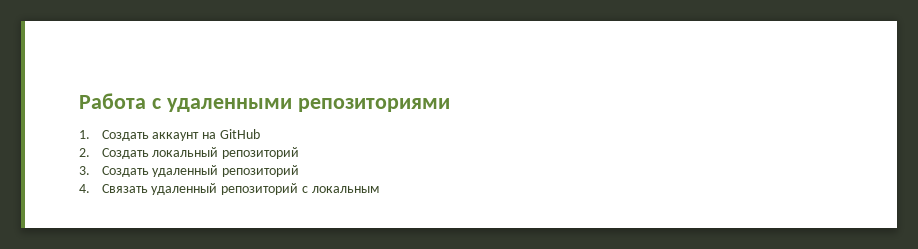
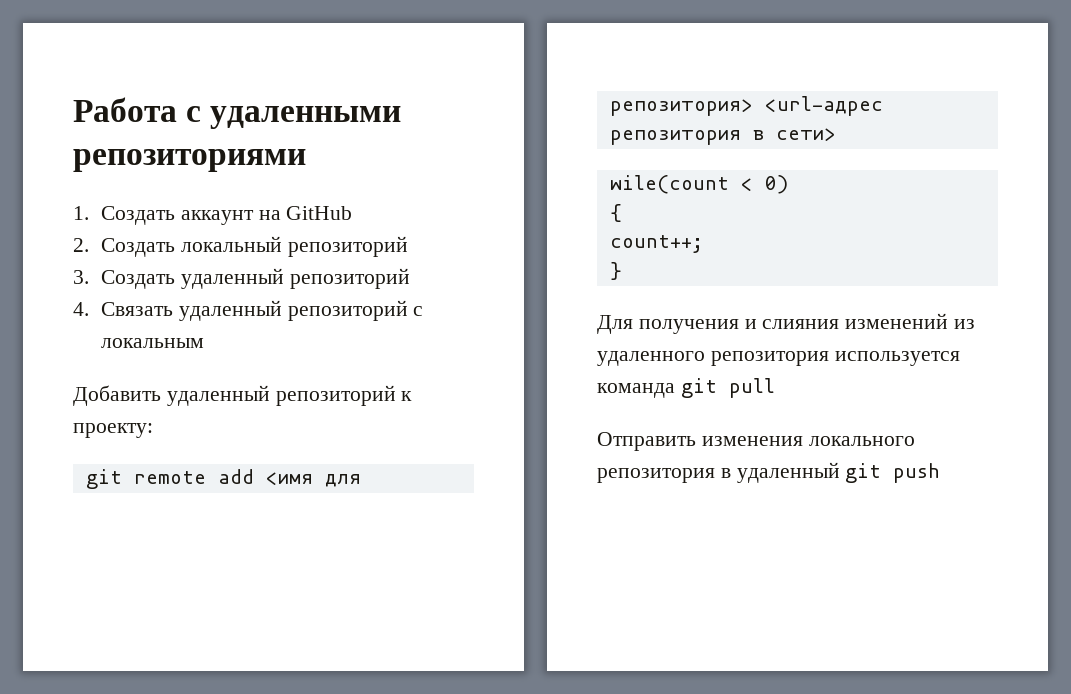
(379, 189) none -> [73,385,413,406] [73,423,153,438] [85,469,361,489] [609,96,883,116] [609,128,836,145] [609,175,788,194] [609,204,622,222] [609,235,703,253] [609,262,622,280] [597,313,976,334] [597,351,960,366] [597,378,775,398] [597,432,915,451] [597,462,941,483] // Добавить удаленный репозиторий к проекту: // git remote add <имя для репозитория> <url-адрес репозитория в сети> // wile(count < 0) // { // count++; // } // Для получения и слияния изменений из удаленного репозитория используется команда git pull // Отправить изменения локального репозитория в удаленный git push

